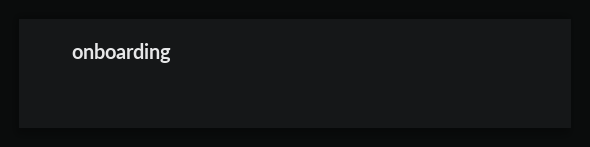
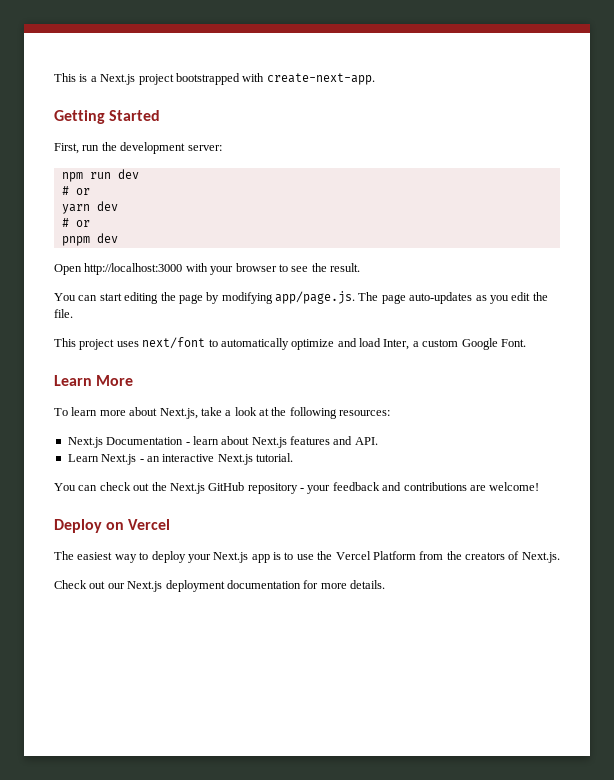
[72,43,171,63] onboarding -> [54,73,375,85] [54,110,161,124] [54,142,222,154] [61,169,139,182] [61,186,90,195] [61,201,118,214] [61,218,90,227] [61,233,118,246] [54,263,360,275] [54,291,548,304] [54,309,73,318] [54,337,526,350] [54,375,134,386] [54,407,391,419] [67,436,378,448] [67,453,293,465] [54,482,540,494] [54,519,171,533] [54,551,560,563] [54,580,385,592] This is a Next.js project bootstrapped with create-next-app. // Getting Started // First, run the development server: // npm run dev // # or // yarn dev // # or // pnpm dev // Open http://localhost:3000 with your browser to see the result. // You can start editing the page by modifying app/page.js. The page auto-updates as you edit the file. // This project uses next/font to automatically optimize and load Inter, a custom Google Font. // Learn More // To learn more about Next.js, take a look at the following resources: // Next.js Documentation - learn about Next.js features and API. // Learn Next.js - an interactive Next.js tutorial. // You can check out the Next.js GitHub repository - your feedback and contributions are welcome! // Deploy on Vercel // The easiest way to deploy your Next.js app is to use the Vercel Platform from the creators of Next.js. // Check out our Next.js deployment documentation for more details.

